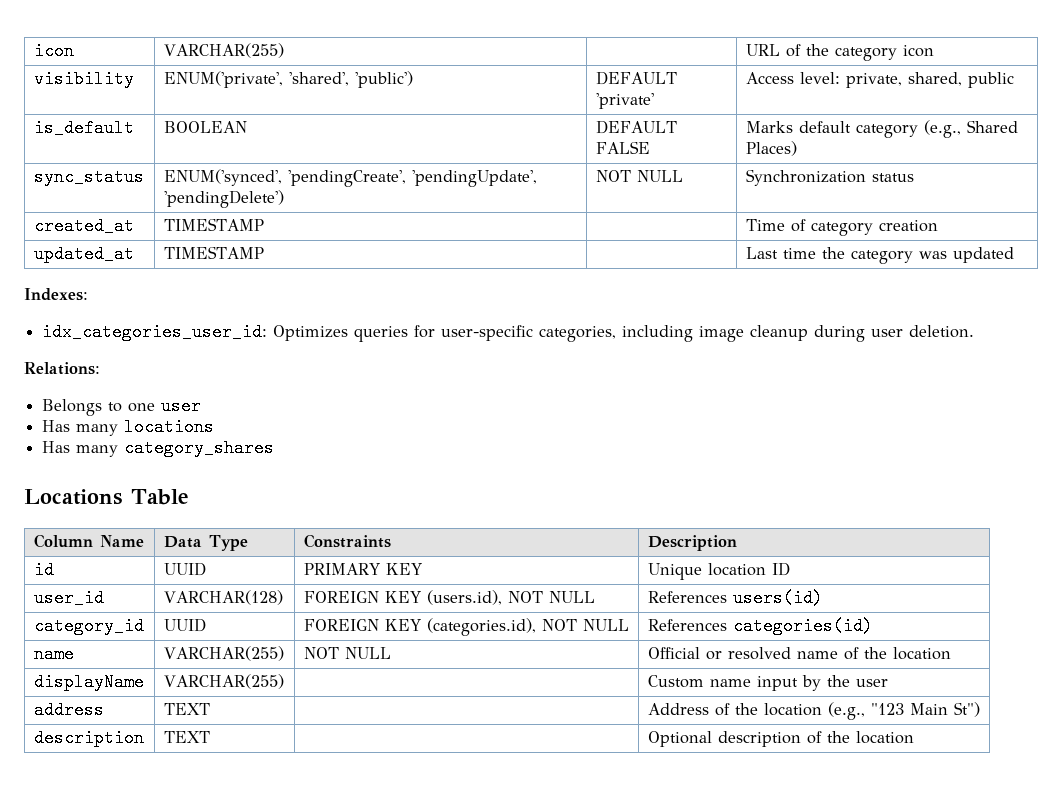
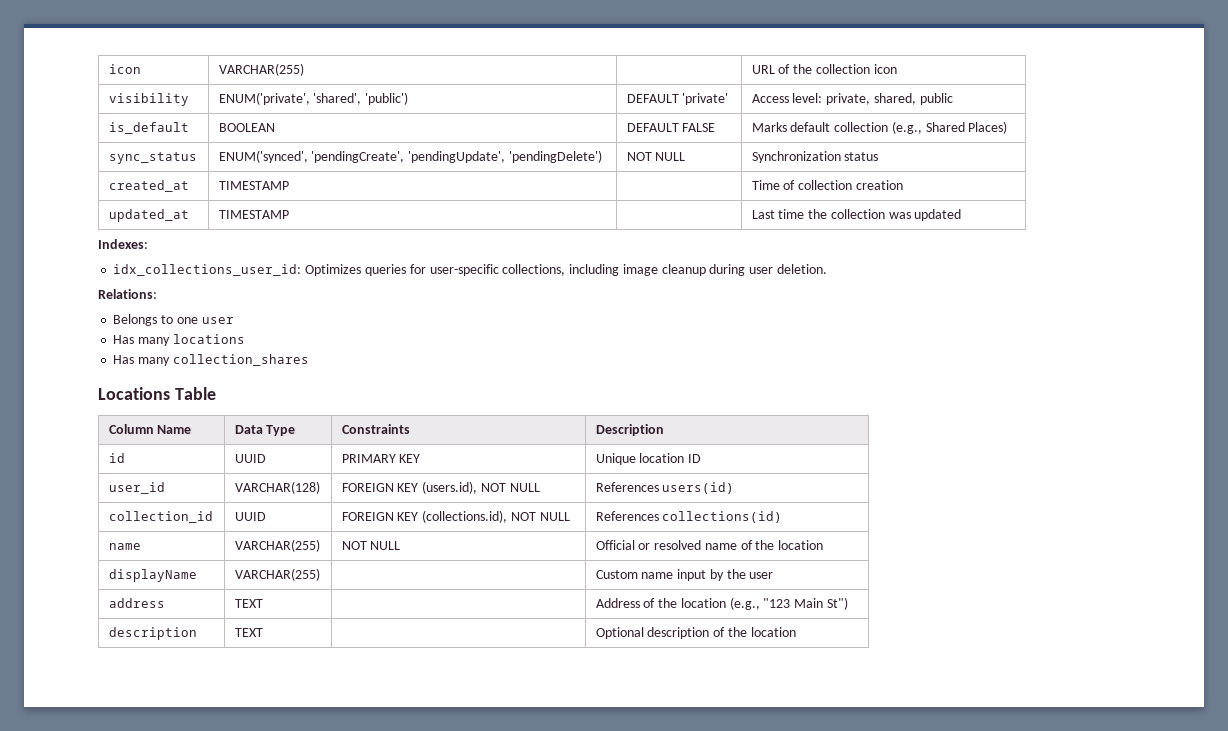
[834,47,897,61] category -> [815,64,870,74] collection
[855,124,918,138] category -> [834,122,889,132] collection
[810,222,873,236] category -> [798,180,853,190] collection
[850,250,913,264] category -> [830,209,885,219] collection
[42,323,268,341] idx_categories_user_id: -> [113,264,302,276] idx_collections_user_id:
[539,326,617,342] categories, -> [502,264,566,276] collections,
[124,439,275,457] category_shares -> [172,354,309,366] collection_shares
[33,617,144,635] category_id -> [108,511,213,523] collection_id
[426,618,629,636] [647,617,873,635] (categories.id), NOT NULL | References categories(id) -> [422,510,570,523] [595,511,783,523] (collections.id), NOT NULL | References collections(id)

